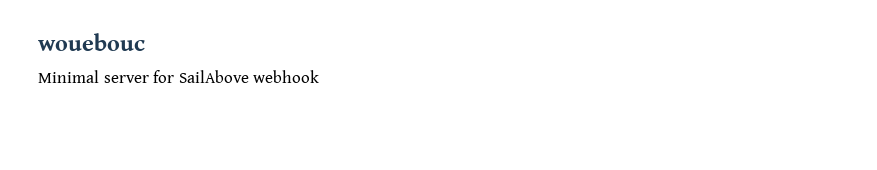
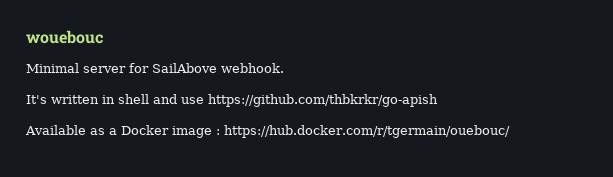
[253,70,320,83] webhook -> [221,63,284,73] [26,94,438,107] [25,125,510,138] webhook. // It's written in shell and use https://github.com/thbkrkr/go-apish // Available as a Docker image : https://hub.docker.com/r/tgermain/ouebouc/

